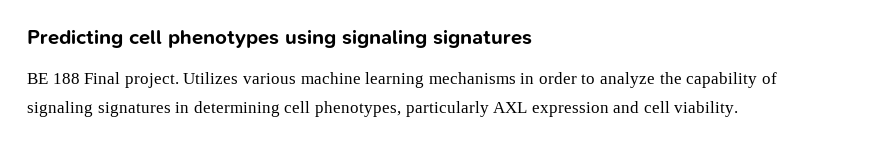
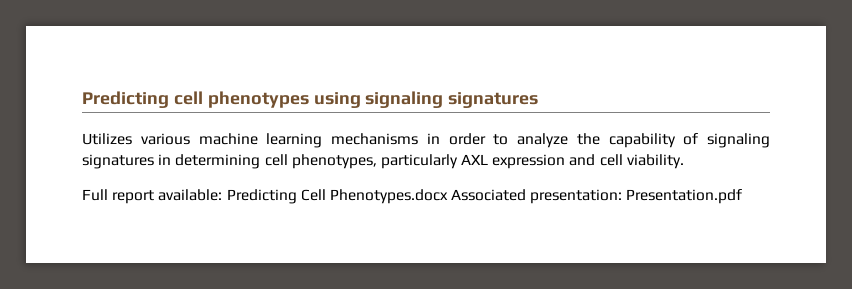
[27,72,179,88] BE 188 Final project. -> (539, 100) none
(739, 109) none -> [82,189,743,204] // Full report available: Predicting Cell Phenotypes.docx Associated presentation: Presentation.pdf

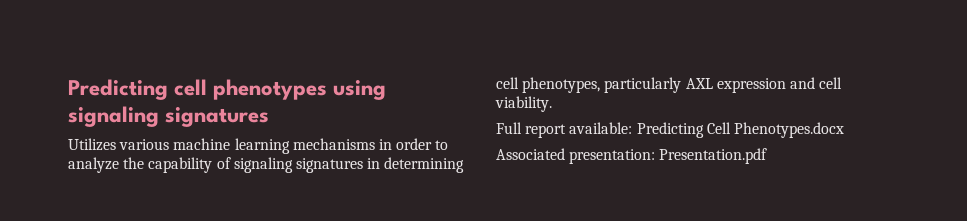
(448, 196) none -> (844, 130) //

